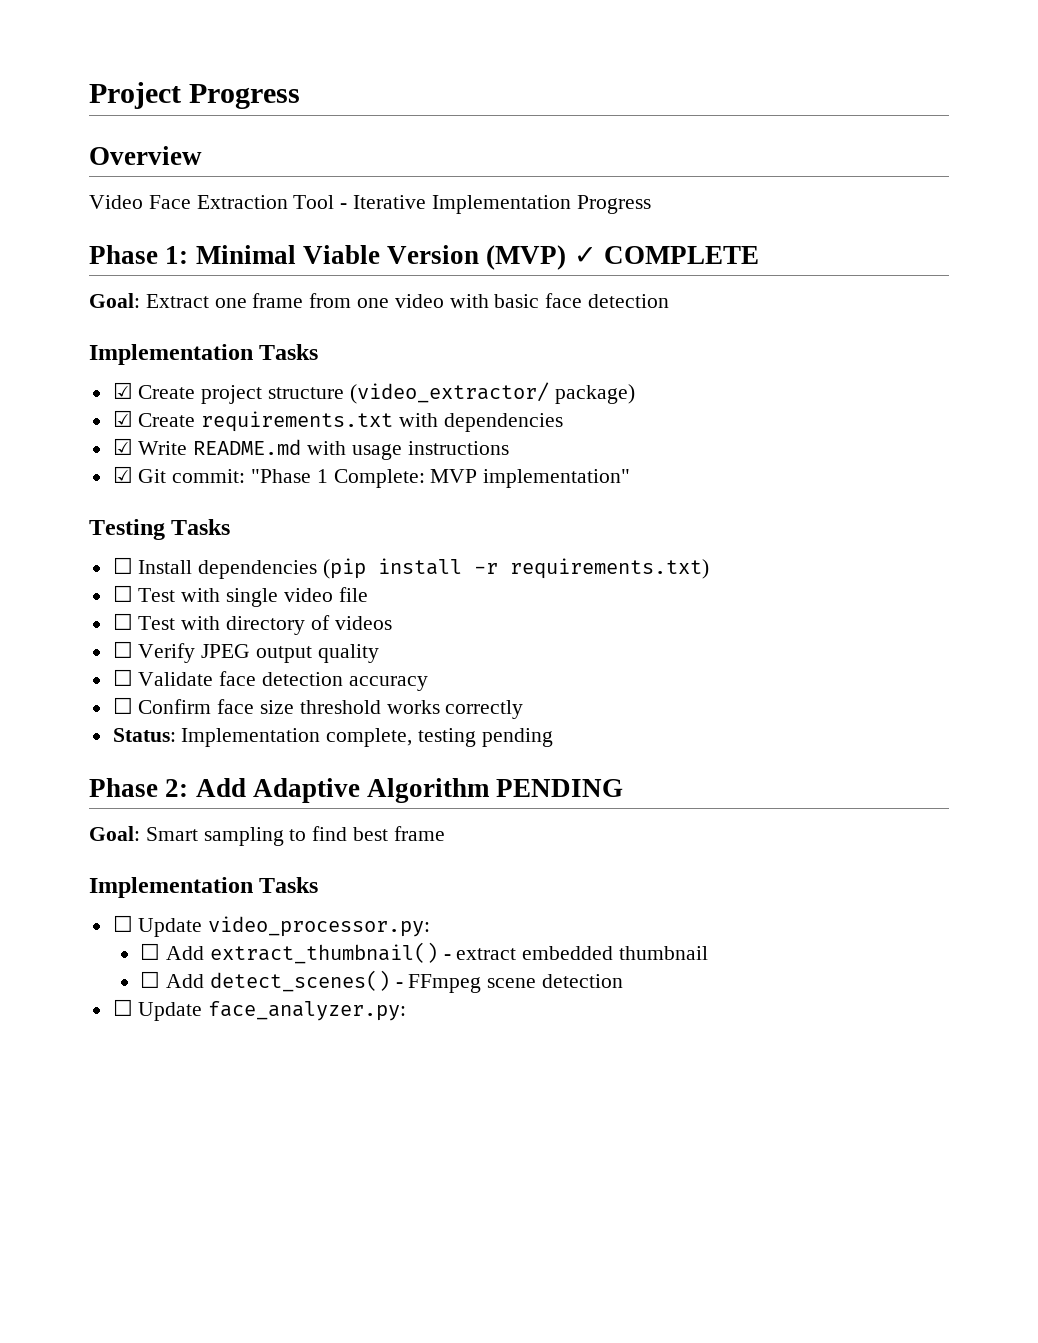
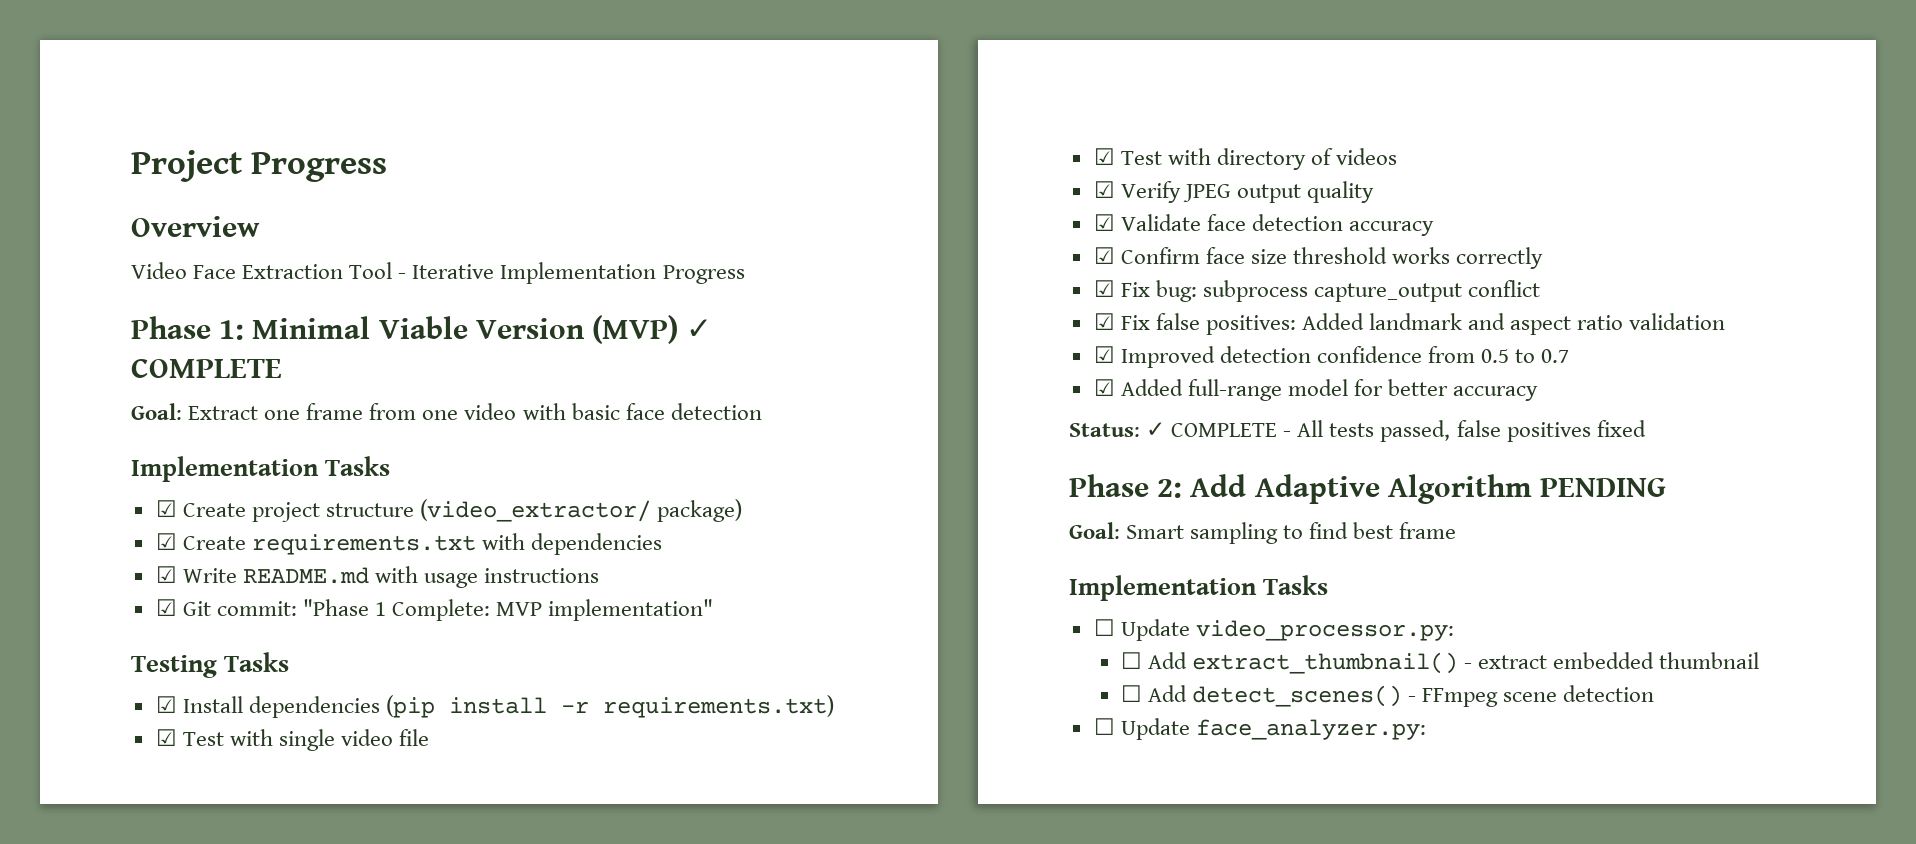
[112,557,133,574] ☐ -> [155,696,177,713] ☑
[112,585,133,602] ☐ -> [155,729,177,746] ☑
[112,613,133,630] ☐ -> [1093,148,1115,165] ☑
[112,641,133,658] ☐ -> [1093,181,1115,198] ☑
[112,669,133,686] ☐ -> [1093,214,1115,231] ☑
[112,697,133,714] ☐ -> [1093,247,1115,264] ☑
[112,728,553,747] Status: Implementation complete, testing pending -> [1093,280,1541,302] [1093,313,1726,335] [1093,346,1570,368] [1093,379,1539,401] [1069,420,1646,442] ☑ Fix bug: subprocess capture_output conflict // ☑ Fix false positives: Added landmark and aspect ratio validation // ☑ Improved detection confidence from 0.5 to 0.7 // ☑ Added full-range model for better accuracy // Status: ✓ COMPLETE - All tests passed, false positives fixed

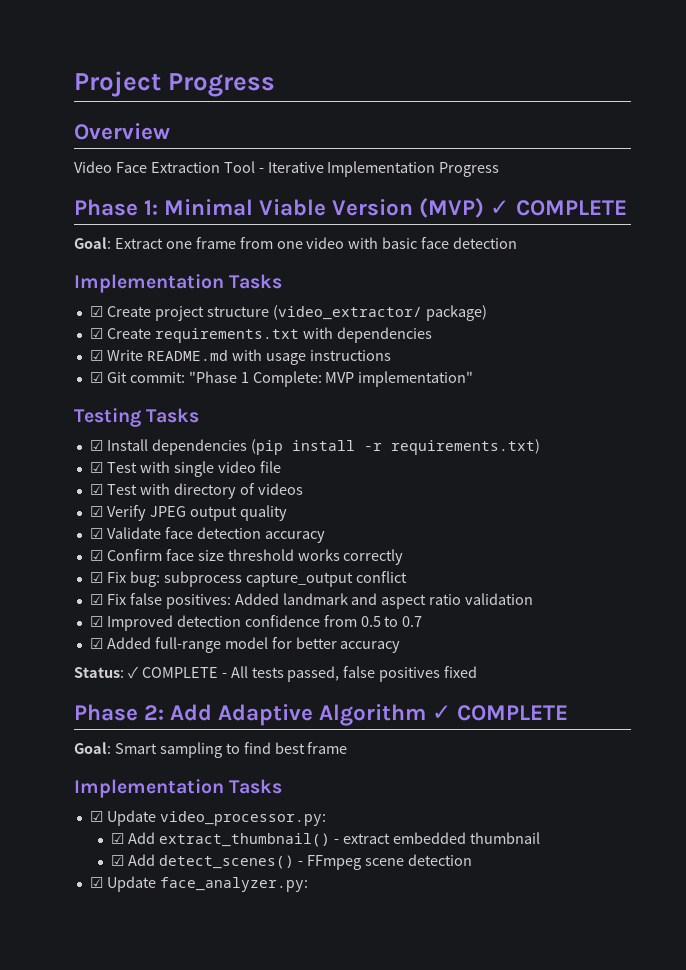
[1540,478,1667,497] PENDING -> [432,705,569,721] ✓ COMPLETE
[1093,619,1115,636] ☐ -> [89,811,103,822] ☑
[1120,652,1142,669] ☐ -> [111,833,125,844] ☑
[1120,685,1142,702] ☐ -> [111,855,125,866] ☑
[1093,718,1115,735] ☐ -> [89,877,103,888] ☑

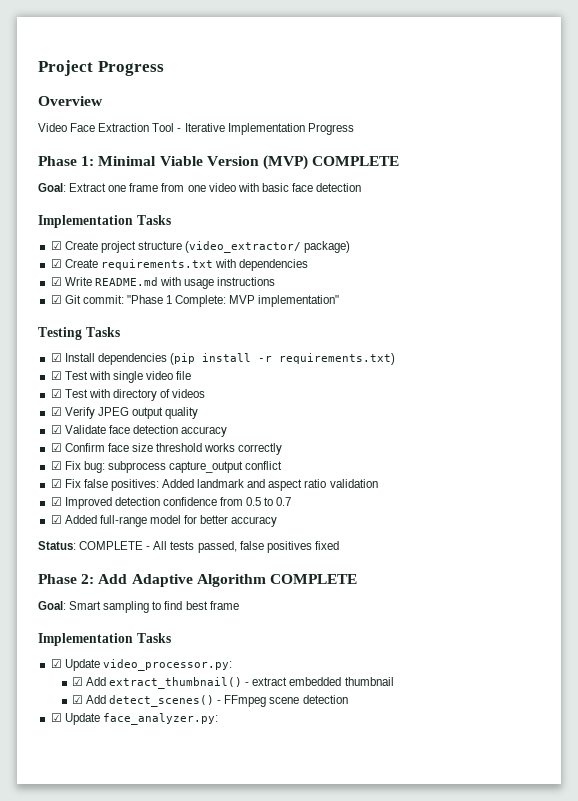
[490,200,510,215] ✓ -> (308, 162) none
[127,666,138,679] ✓ -> (76, 545) none
[432,705,452,720] ✓ -> (266, 580) none

